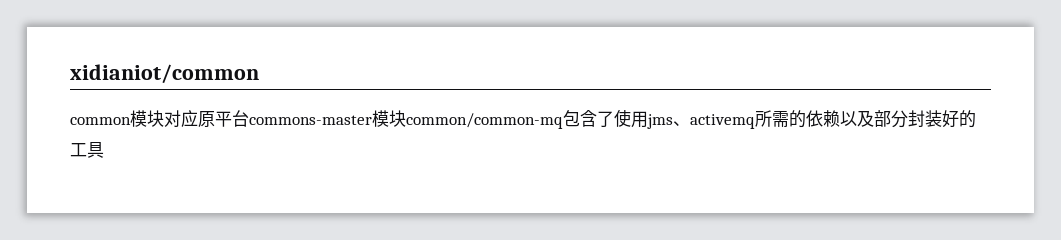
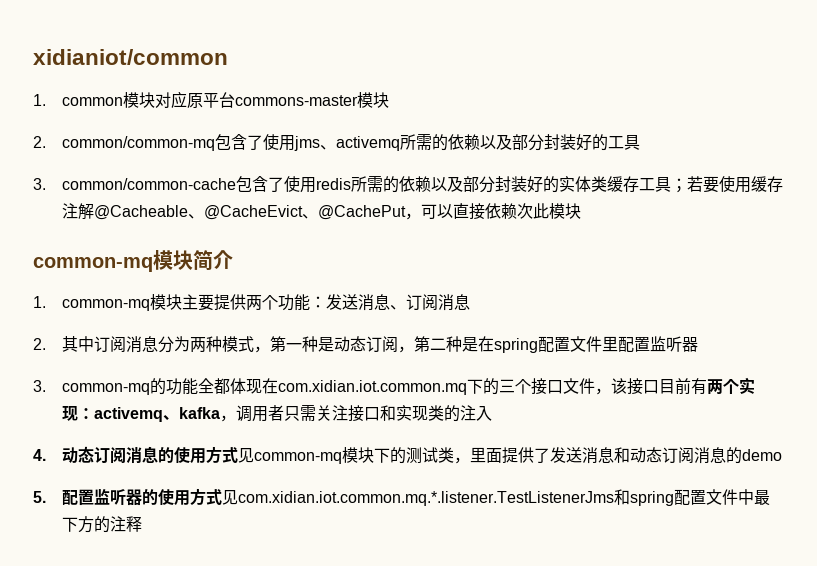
(259, 74) none -> [33,94,46,106] 1.
(406, 118) none -> [33,136,46,148] // 2.
(104, 150) none -> [33,176,784,193] [62,203,582,220] [33,250,233,272] [33,294,471,311] [33,336,699,353] [33,377,756,395] [62,405,493,422] [33,446,783,464] [33,488,771,506] [62,516,143,533] // 3. common/common-cache包含了使用redis所需的依赖以及部分封装好的实体类缓存工具；若要使用缓存注解@Cacheable、@CacheEvict、@CachePut，可以直接依赖次此模块 // common-mq模块简介 // 1. common-mq模块主要提供两个功能：发送消息、订阅消息 // 2.其中订阅消息分为两种模式，第一种是动态订阅，第二种是在spring配置文件里配置监听器 // 3. common-mq的功能全都体现在com.xidian.iot.common.mq下的三个接口文件，该接口目前有两个实现：activemq、kafka，调用者只需关注接口和实现类的注入 // 4.动态订阅消息的使用方式见common-mq模块下的测试类，里面提供了发送消息和动态订阅消息的demo // 5.配置监听器的使用方式见com.xidian.iot.common.mq.*.listener.TestListenerJms和spring配置文件中最下方的注释

